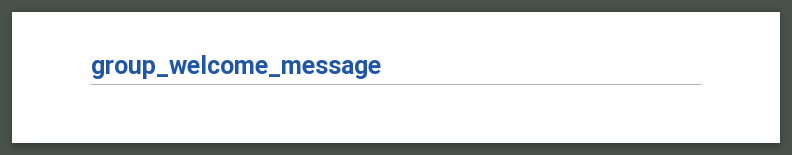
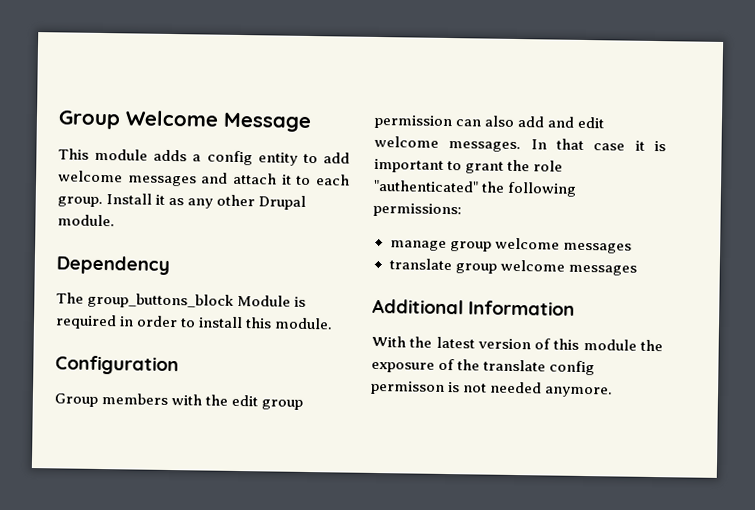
[91,55,381,79] group_welcome_message -> [58,110,312,133] [58,148,350,166] [58,170,350,187] [57,193,307,210] [57,214,115,227] [56,255,170,275] [56,292,307,309] [55,314,334,330] [55,355,179,376] [54,393,304,410] [374,114,606,130] [374,135,666,153] [374,158,564,174] [373,179,578,197] [373,202,462,218] [389,237,632,254] [388,258,637,276] [372,298,575,316] [371,335,663,352] [371,358,596,376] [370,380,614,398] Group Welcome Message // This module adds a config entity to add welcome messages and attach it to each group. Install it as any other Drupal module. // Dependency // The group_buttons_block Module is required in order to install this module. // Configuration // Group members with the edit group permission can also add and edit welcome messages. In that case it is important to grant the role "authenticated" the following permissions: // manage group welcome messages // translate group welcome messages // Additional Information // With the latest version of this module the exposure of the translate config permisson is not needed anymore.

